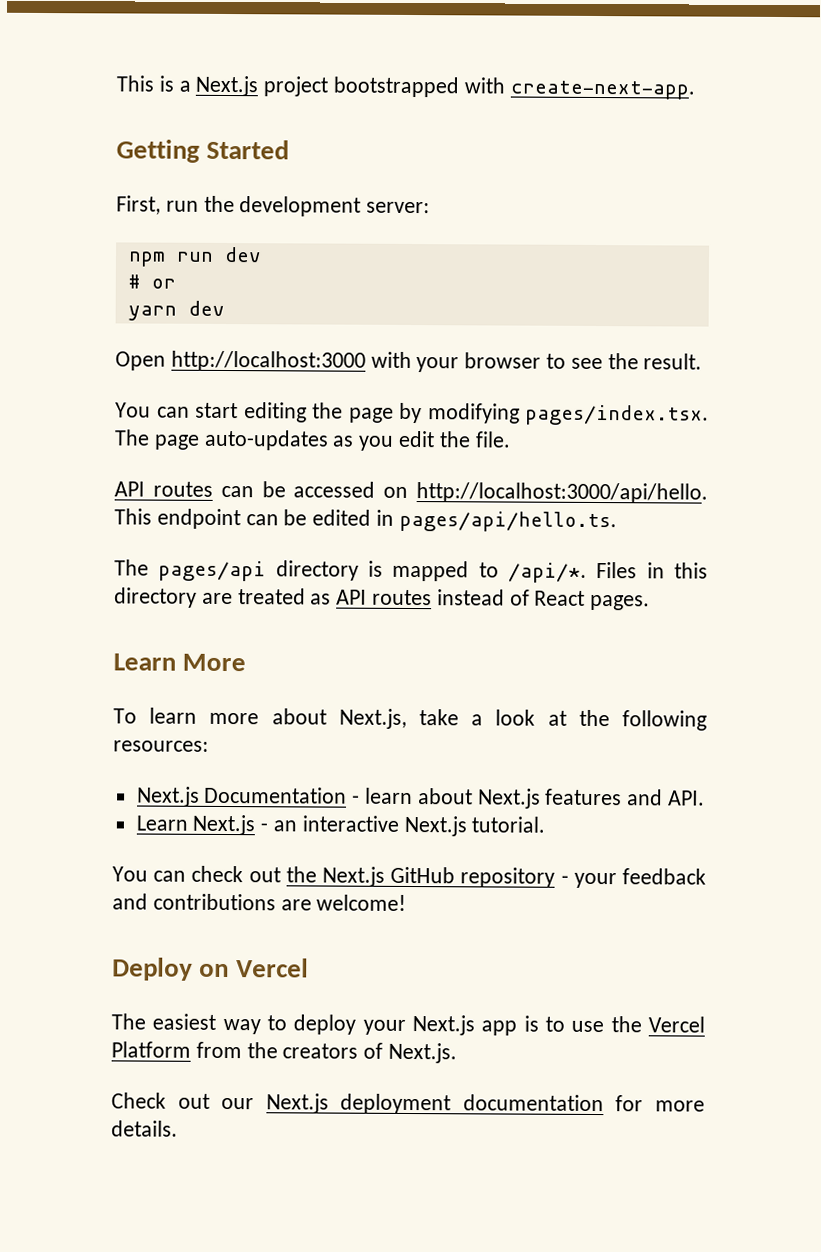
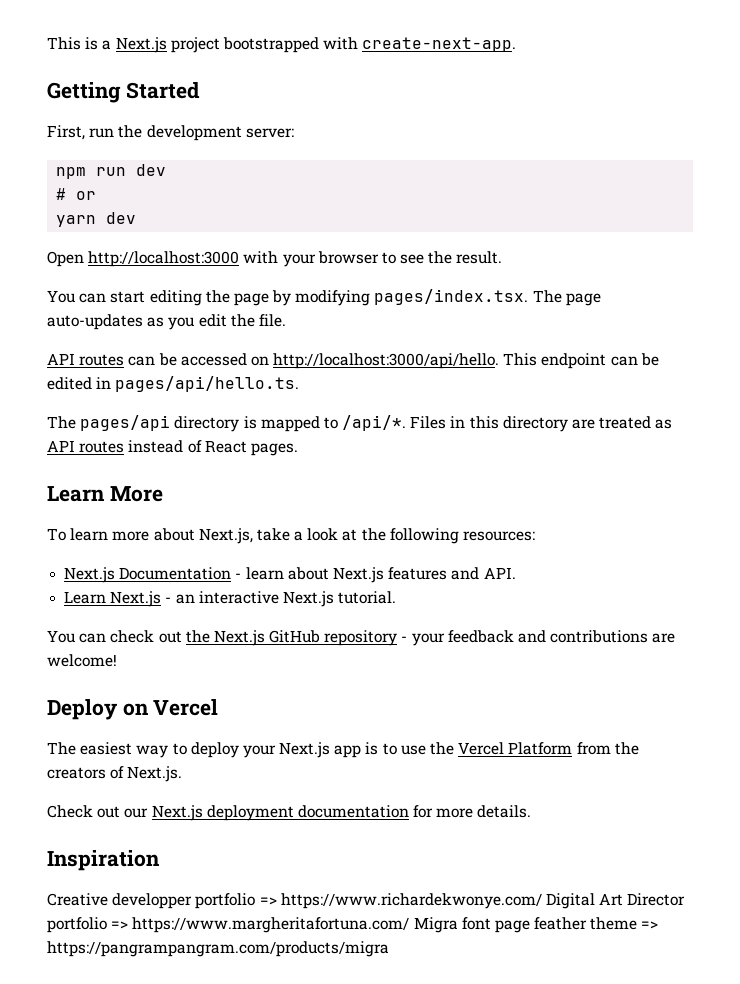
(178, 1128) none -> [47,850,160,871] [47,893,686,909] [47,917,659,933] [47,941,389,957] // Inspiration // Creative developper portfolio => https://www.richardekwonye.com/ Digital Art Director portfolio => https://www.margheritafortuna.com/ Migra font page feather theme => https://pangrampangram.com/products/migra

